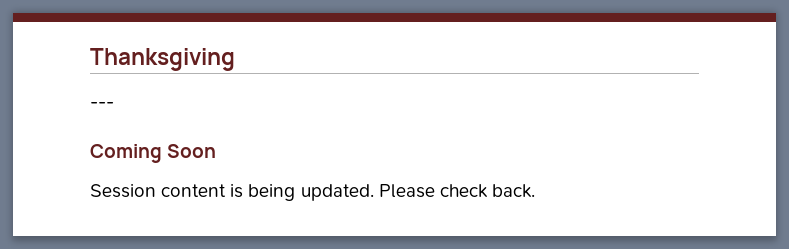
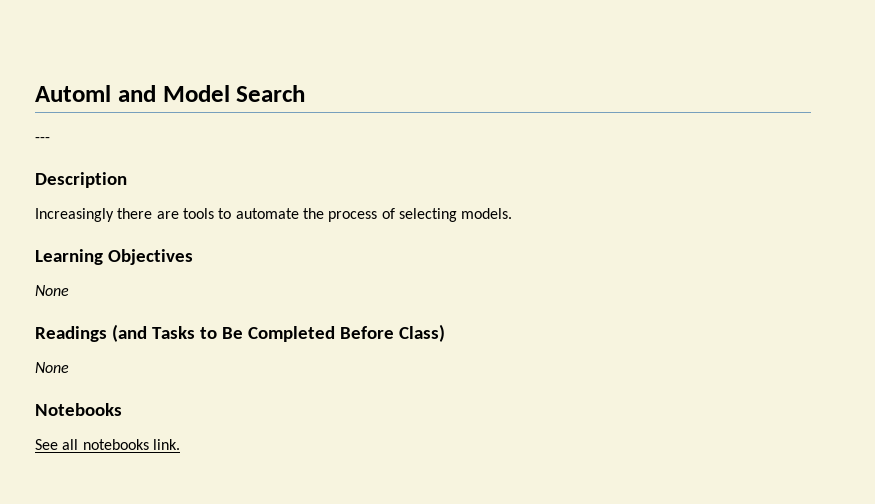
[90,48,235,71] [90,102,114,109] [90,144,217,163] [90,184,535,201] Thanksgiving // --- // Coming Soon // Session content is being updated. Please check back. -> [35,85,306,102] [35,137,50,142] [35,172,127,188] [35,208,513,222] [35,249,193,265] [35,285,69,296] [35,324,445,342] [35,362,69,373] [35,403,122,416] [35,439,180,450] Automl and Model Search // --- // Description // Increasingly there are tools to automate the process of selecting models. // Learning Objectives // None // Readings (and Tasks to Be Completed Before Class) // None // Notebooks // See all notebooks link.

